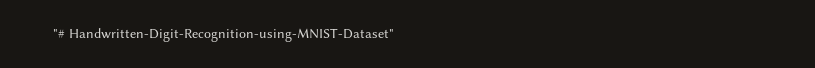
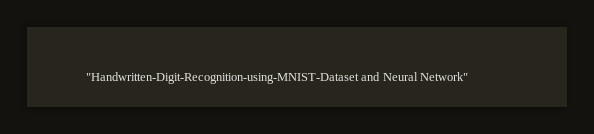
[53,28,394,42] "# Handwritten-Digit-Recognition-using-MNIST-Dataset" -> [86,72,469,84] "Handwritten-Digit-Recognition-using-MNIST-Dataset and Neural Network"

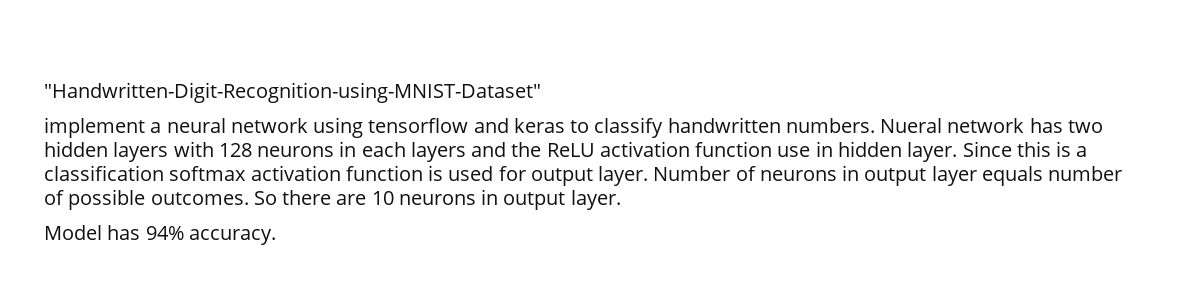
[86,72,469,84] "Handwritten-Digit-Recognition-using-MNIST-Dataset and Neural Network" -> [44,82,541,103] [44,117,1103,138] [44,141,1088,162] [44,165,1123,186] [44,189,621,210] [44,225,276,245] "Handwritten-Digit-Recognition-using-MNIST-Dataset" // implement a neural network using tensorflow and keras to classify handwritten numbers. Nueral network has two hidden layers with 128 neurons in each layers and the ReLU activation function use in hidden layer. Since this is a classification softmax activation function is used for output layer. Number of neurons in output layer equals number of possible outcomes. So there are 10 neurons in output layer. // Model has 94% accuracy.

